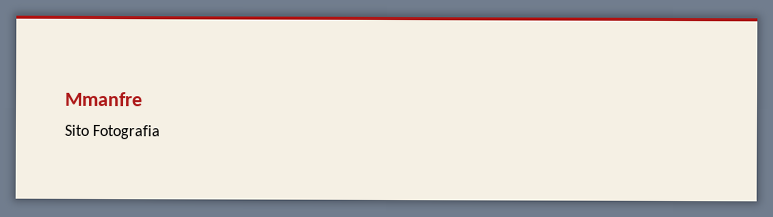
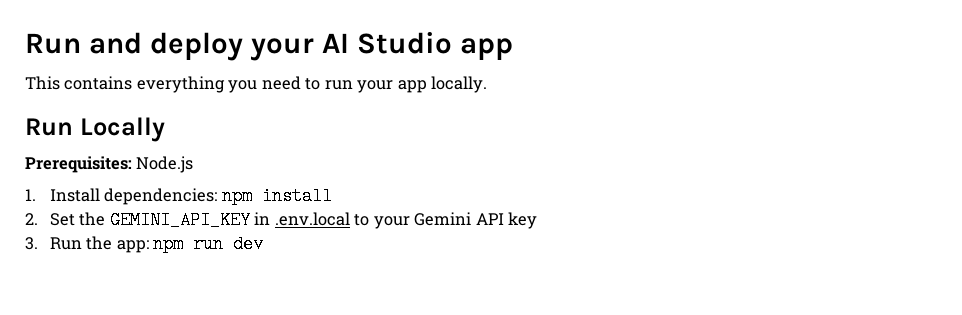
[65,91,143,107] [64,124,161,140] Mmanfre // Sito Fotografia -> [25,32,513,61] [25,76,488,93] [25,117,165,142] [25,156,194,173] [25,187,332,205] [25,211,538,229] [25,235,264,253] Run and deploy your AI Studio app // This contains everything you need to run your app locally. // Run Locally // Prerequisites: Node.js // 1. Install dependencies: npm install // 2. Set the GEMINI_API_KEY in .env.local to your Gemini API key // 3. Run the app: npm run dev

